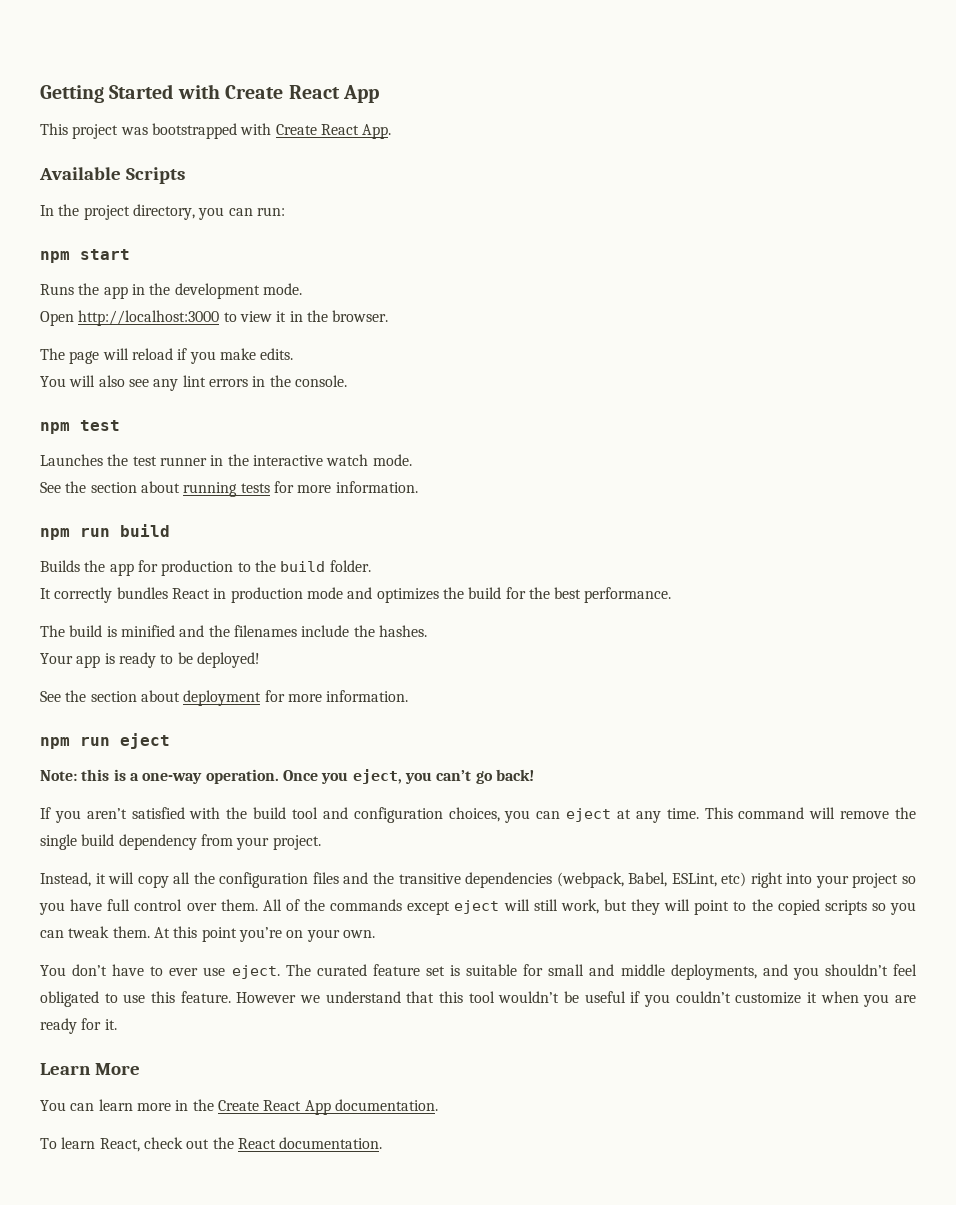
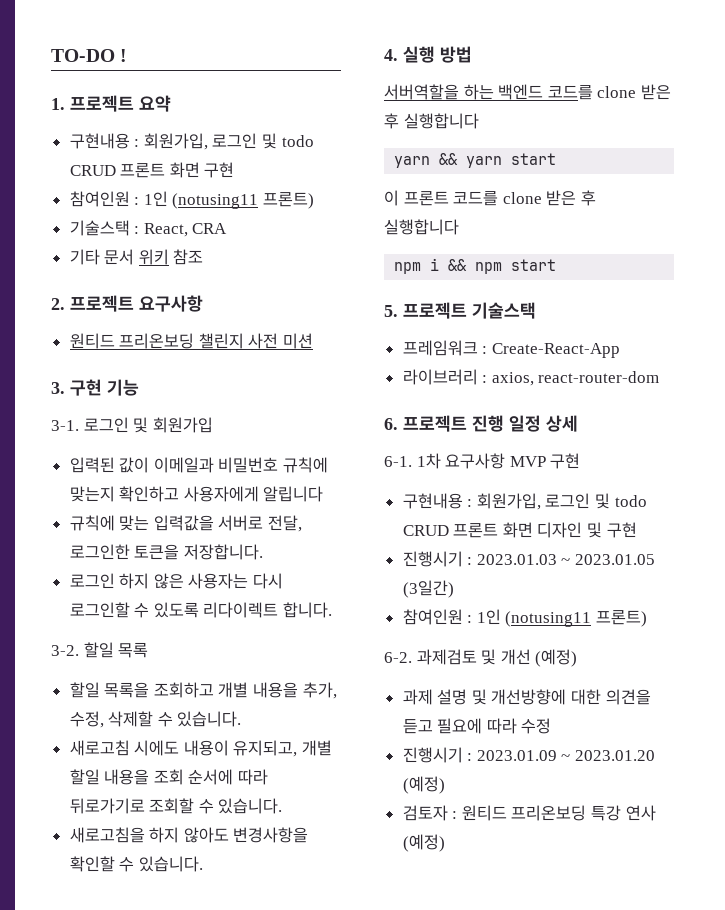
[40,84,379,103] [40,123,392,139] [39,167,185,184] [40,204,285,220] [40,249,130,263] [40,283,302,299] [40,310,389,326] [40,348,294,364] [40,375,347,391] [40,420,120,434] [40,454,412,466] [40,481,418,497] [40,524,170,540] [40,560,371,576] [40,587,672,603] [40,625,427,637] [40,652,260,668] [40,690,409,706] [40,733,170,749] [40,769,534,784] [40,807,917,823] [40,834,321,850] [40,872,916,888] [39,899,916,915] [40,926,375,942] [40,964,917,980] [40,991,916,1007] [40,1018,117,1034] [40,1063,140,1075] [40,1099,438,1115] [40,1137,383,1152] Getting Started with Create React App // This project was bootstrapped with Create React App. // Available Scripts // In the project directory, you can run: // npm start // Runs the app in the development mode. // Open http://localhost:3000 to view it in the browser. // The page will reload if you make edits. // You will also see any lint errors in the console. // npm test // Launches the test runner in the interactive watch mode. // See the section about running tests for more information. // npm run build // Builds the app for production to the build folder. // It correctly bundles React in production mode and optimizes the build for the best performance. // The build is minified and the filenames include the hashes. // Your app is ready to be deployed! // See the section about deployment for more information. // npm run eject // Note: this is a one-way operation. Once you eject, you can’t go back! // If you aren’t satisfied with the build tool and configuration choices, you can eject at any time. This command will remove the single build dependency from your project. // Instead, it will copy all the configuration files and the transitive dependencies (webpack, Babel, ESLint, etc) right into your project so you have full control over them. All of the commands except eject will still work, but they will point to the copied scripts so you can tweak them. At this point you’re on your own. // You don’t have to ever use eject. The curated feature set is suitable for small and middle deployments, and you shouldn’t feel obligated to use this feature. However we understand that this tool wouldn’t be useful if you couldn’t customize it when you are ready for it. // Learn More // You can learn more in the Create React App documentation. // To learn React, check out the React documentation. -> [51,49,128,62] [51,95,171,112] [69,133,314,150] [69,162,235,178] [69,191,315,209] [69,220,228,237] [69,249,204,265] [51,295,203,312] [69,333,314,349] [51,379,139,396] [51,417,213,433] [69,457,329,473] [69,486,324,502] [69,515,303,532] [69,544,263,560] [69,573,284,589] [69,602,333,618] [51,642,149,658] [69,682,337,699] [69,711,242,728] [69,740,333,757] [69,769,269,785] [69,798,283,814] [69,827,309,843] [69,856,203,872] [384,46,472,63] [384,84,671,100] [384,113,479,129] [394,153,557,168] [384,190,596,206] [384,219,459,235] [394,258,557,274] [384,302,536,319] [402,340,620,358] [402,369,660,386] [384,415,578,432] [384,453,581,469] [402,493,647,510] [402,522,637,538] [402,551,656,567] [402,580,454,598] [402,609,648,627] [384,649,578,667] [402,689,651,705] [402,718,552,734] [402,747,656,763] [402,776,445,794] [402,805,656,821] [402,834,445,852] TO-DO ! // 1. 프로젝트 요약 // 구현내용 : 회원가입, 로그인 및 todo CRUD 프론트 화면 구현 // 참여인원 : 1인 (notusing11 프론트) // 기술스택 : React, CRA // 기타 문서 위키 참조 // 2. 프로젝트 요구사항 // 원티드 프리온보딩 챌린지 사전 미션 // 3. 구현 기능 // 3-1. 로그인 및 회원가입 // 입력된 값이 이메일과 비밀번호 규칙에 맞는지 확인하고 사용자에게 알립니다 // 규칙에 맞는 입력값을 서버로 전달, 로그인한 토큰을 저장합니다. // 로그인 하지 않은 사용자는 다시 로그인할 수 있도록 리다이렉트 합니다. // 3-2. 할일 목록 // 할일 목록을 조회하고 개별 내용을 추가, 수정, 삭제할 수 있습니다. // 새로고침 시에도 내용이 유지되고, 개별 할일 내용을 조회 순서에 따라 뒤로가기로 조회할 수 있습니다. // 새로고침을 하지 않아도 변경사항을 확인할 수 있습니다. // 4. 실행 방법 // 서버역할을 하는 백엔드 코드를 clone 받은 후 실행합니다 // yarn && yarn start // 이 프론트 코드를 clone 받은 후 실행합니다 // npm i && npm start // 5. 프로젝트 기술스택 // 프레임워크 : Create-React-App // 라이브러리 : axios, react-router-dom // 6. 프로젝트 진행 일정 상세 // 6-1. 1차 요구사항 MVP 구현 // 구현내용 : 회원가입, 로그인 및 todo CRUD 프론트 화면 디자인 및 구현 // 진행시기 : 2023.01.03 ~ 2023.01.05 (3일간) // 참여인원 : 1인 (notusing11 프론트) // 6-2. 과제검토 및 개선 (예정) // 과제 설명 및 개선방향에 대한 의견을 듣고 필요에 따라 수정 // 진행시기 : 2023.01.09 ~ 2023.01.20 (예정) // 검토자 : 원티드 프리온보딩 특강 연사 (예정)

